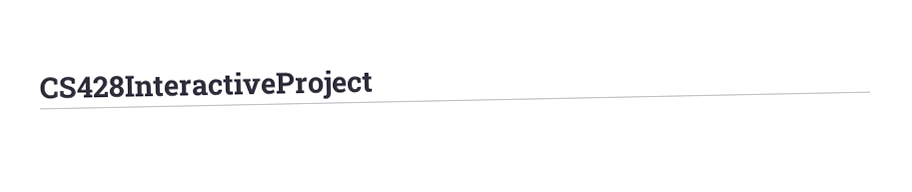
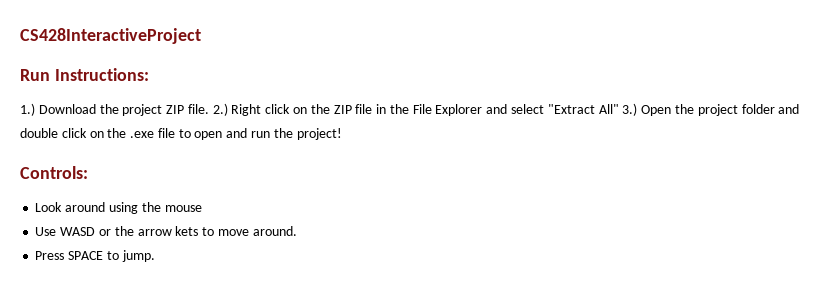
(374, 87) none -> [20,68,149,81] [20,103,800,116] [20,128,342,140] [20,166,88,179] [35,202,202,214] [35,226,297,236] [35,250,155,262] // Run Instructions: // 1.) Download the project ZIP file. 2.) Right click on the ZIP file in the File Explorer and select "Extract All" 3.) Open the project folder and double click on the .exe file to open and run the project! // Controls: // Look around using the mouse // Use WASD or the arrow kets to move around. // Press SPACE to jump.

